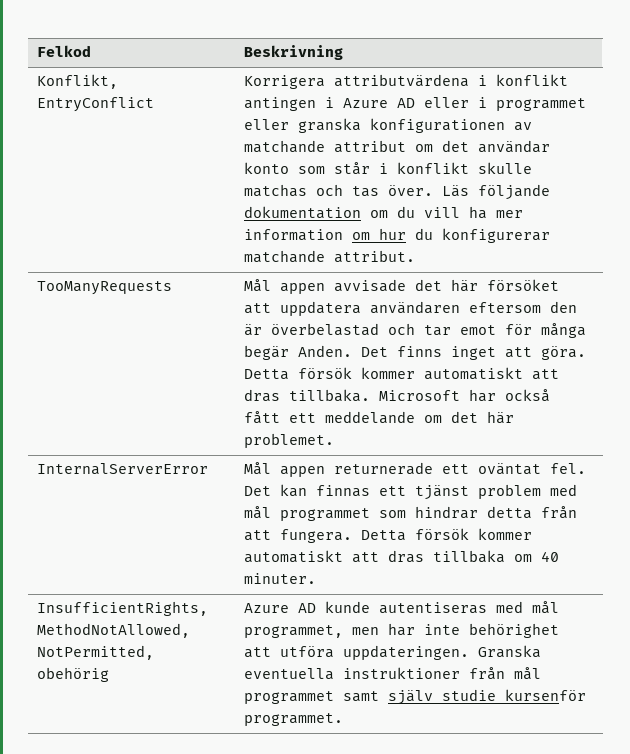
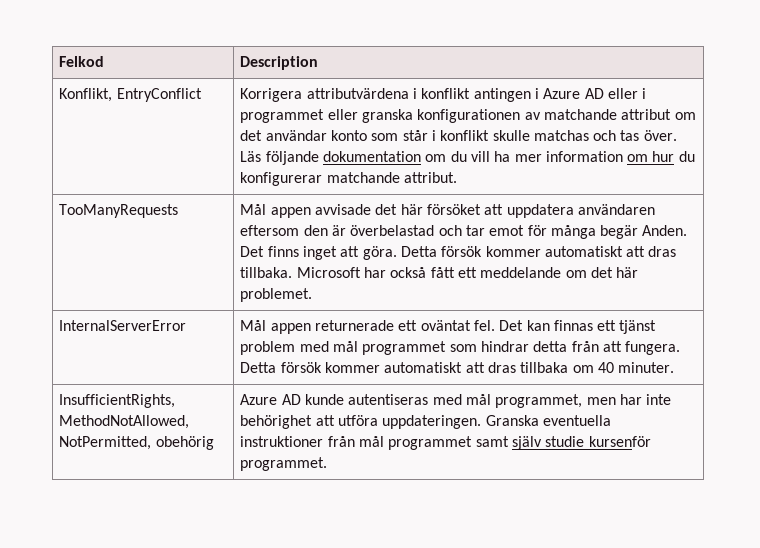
[243,45,343,60] Beskrivning -> [240,56,319,70] Description

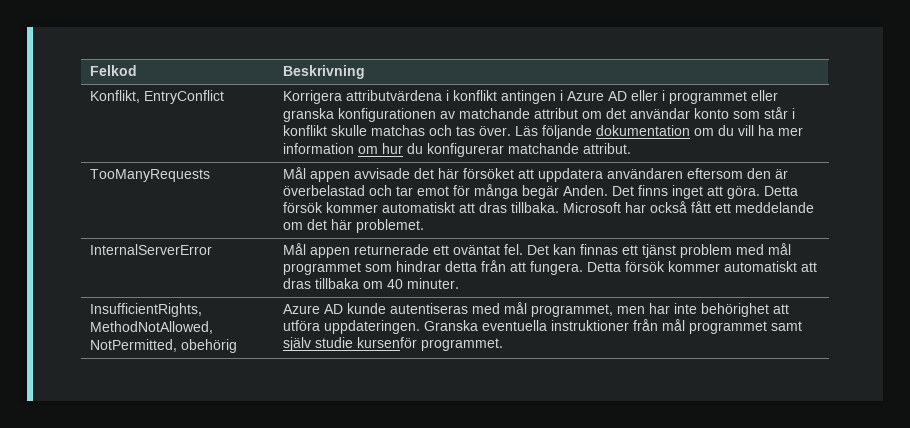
[240,56,319,70] Description -> [282,65,365,79] Beskrivning

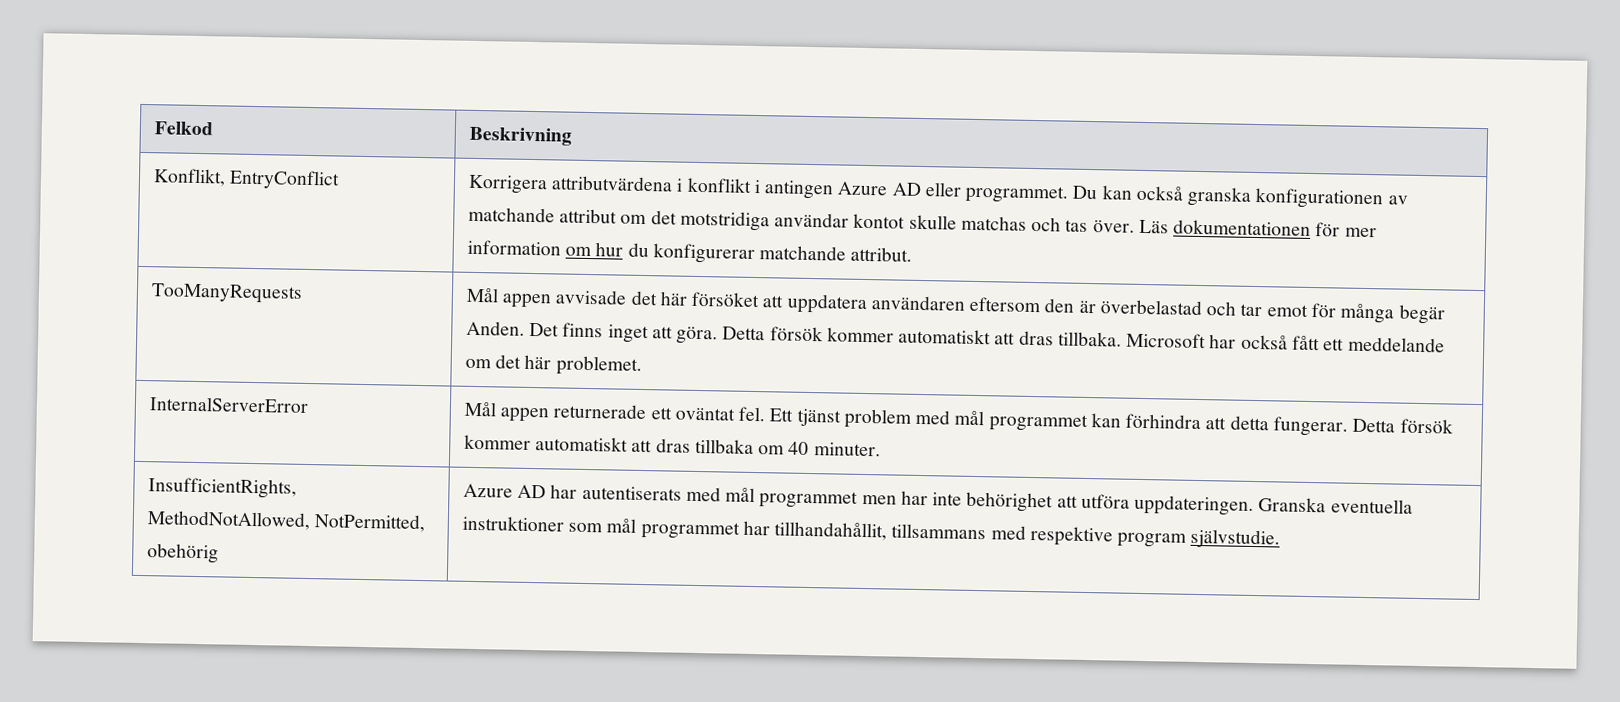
[500,90,563,104] antingen i -> [753,179,835,200] i antingen
[661,90,778,104] i programmet eller -> [965,184,1184,204] programmet. Du kan också
[629,107,795,119] [282,125,327,136] användar konto som står i konflikt -> [679,210,906,232] motstridiga användar kontot
[541,125,774,139] följande dokumentation om du vill ha -> [1173,219,1341,237] dokumentationen för
[526,244,638,255] Det kan finnas ett -> [769,408,794,422] Ett
[364,260,583,275] som hindrar detta från att fungera. -> [1090,413,1348,437] kan förhindra att detta fungerar.
[346,302,613,317] kunde autentiseras med mål programmet, -> [550,484,859,509] har autentiserats med mål programmet
[632,319,802,334] [282,337,503,351] från mål programmet samt själv studie kursenför programmet. -> [568,518,1281,549] som mål programmet har tillhandahållit, tillsammans med respektive program självstudie.

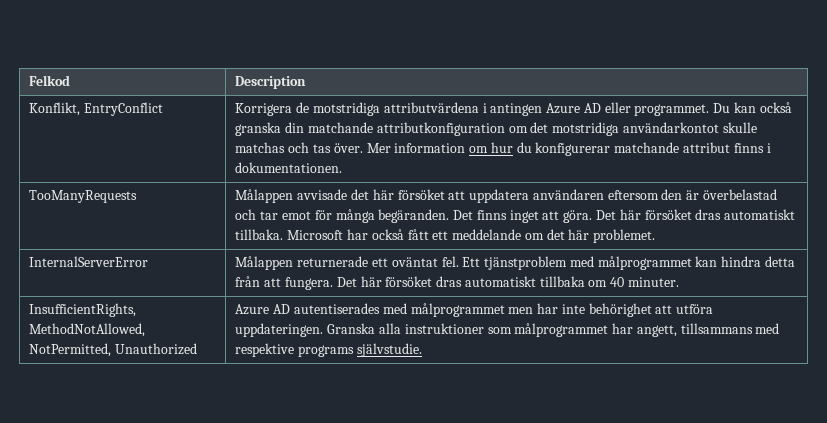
[468,126,572,146] Beskrivning -> [235,76,307,89] Description
[551,175,752,193] attributvärdena i konflikt -> [296,102,479,116] de motstridiga attributvärdena
[1255,187,1408,210] [467,206,618,224] konfigurationen av matchande attribut -> [285,122,505,136] din matchande attributkonfiguration
[774,212,906,229] användar kontot -> [622,122,719,133] användarkontot
[1138,219,1377,238] Läs dokumentationen för mer -> [366,143,391,153] Mer
[850,246,913,262] attribut. -> [683,142,771,153] [235,162,343,173] attribut finns i dokumentationen.
[465,287,552,309] Mål appen -> [235,189,294,203] Målappen
[1398,304,1445,325] [465,320,525,336] begär Anden. -> [378,209,450,223] begäranden.
[722,326,1054,346] Detta försök kommer automatiskt att dras -> [596,209,796,220] Det här försöket dras automatiskt
[463,401,550,423] Mål appen -> [235,256,294,270] Målappen
[796,408,1453,437] [463,434,691,453] tjänst problem med mål programmet kan förhindra att detta fungerar. Detta försök kommer automatiskt att dras -> [484,256,796,270] [235,276,536,290] tjänstproblem med målprogrammet kan hindra detta från att fungera. Det här försöket dras automatiskt
[146,543,219,564] [462,483,859,509] obehörig | Azure AD har autentiserats med mål programmet -> [115,343,198,355] [235,303,505,317] Unauthorized | Azure AD autentiserades med målprogrammet
[1330,498,1413,514] eventuella -> [379,323,402,334] alla
[606,518,888,541] mål programmet har tillhandahållit, -> [514,323,677,337] målprogrammet har angett,
[1117,532,1188,548] program -> [298,345,355,357] programs

